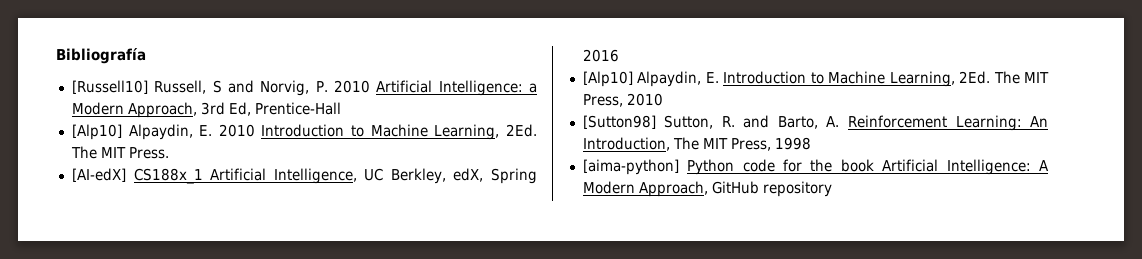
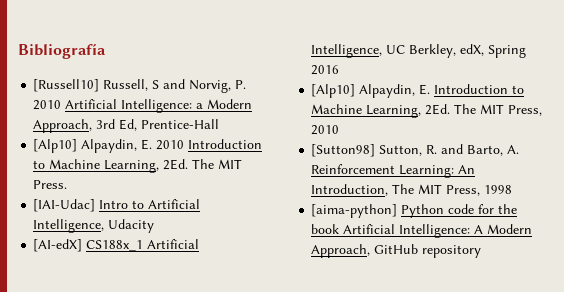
(169, 153) none -> [33,199,201,212] [33,219,155,233] // [IAI-Udac] Intro to Artificial Intelligence, Udacity

